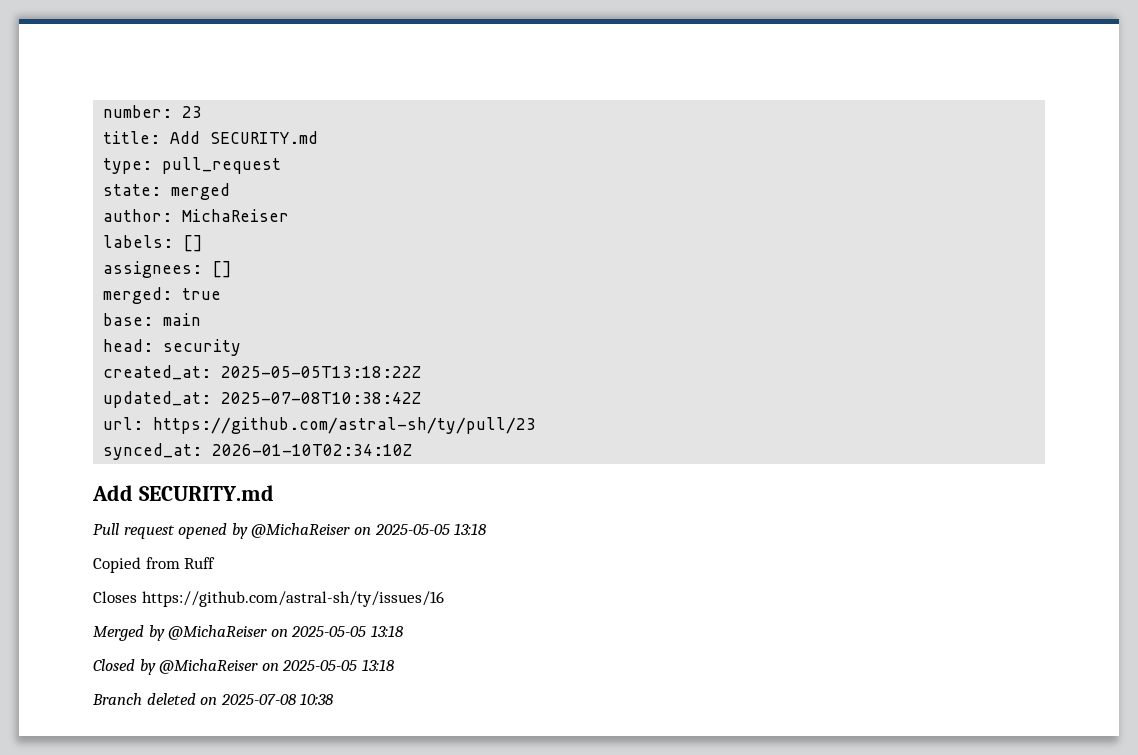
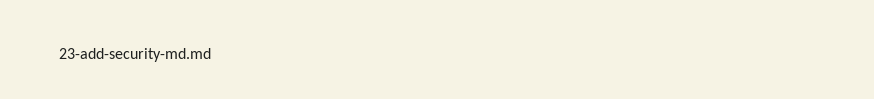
[103,105,203,118] [103,131,319,144] [103,157,282,174] [103,183,231,200] [103,209,290,222] [103,235,204,252] [103,261,233,278] [103,287,222,304] [103,313,202,326] [103,339,242,356] [103,365,422,380] [103,391,422,408] [103,417,537,434] [103,443,413,460] [92,485,274,501] [93,523,487,539] [93,557,216,573] [93,591,444,607] [93,625,403,641] [93,659,394,675] [92,693,334,705] number: 23 // title: Add SECURITY.md // type: pull_request // state: merged // author: MichaReiser // labels: [] // assignees: [] // merged: true // base: main // head: security // created_at: 2025-05-05T13:18:22Z // updated_at: 2025-07-08T10:38:42Z // url: https://github.com/astral-sh/ty/pull/23 // synced_at: 2026-01-10T02:34:10Z // Add SECURITY.md // Pull request opened by @MichaReiser on 2025-05-05 13:18 // Copied from Ruff // Closes https://github.com/astral-sh/ty/issues/16 // Merged by @MichaReiser on 2025-05-05 13:18 // Closed by @MichaReiser on 2025-05-05 13:18 // Branch deleted on 2025-07-08 10:38 -> [59,48,211,62] 23-add-security-md.md

